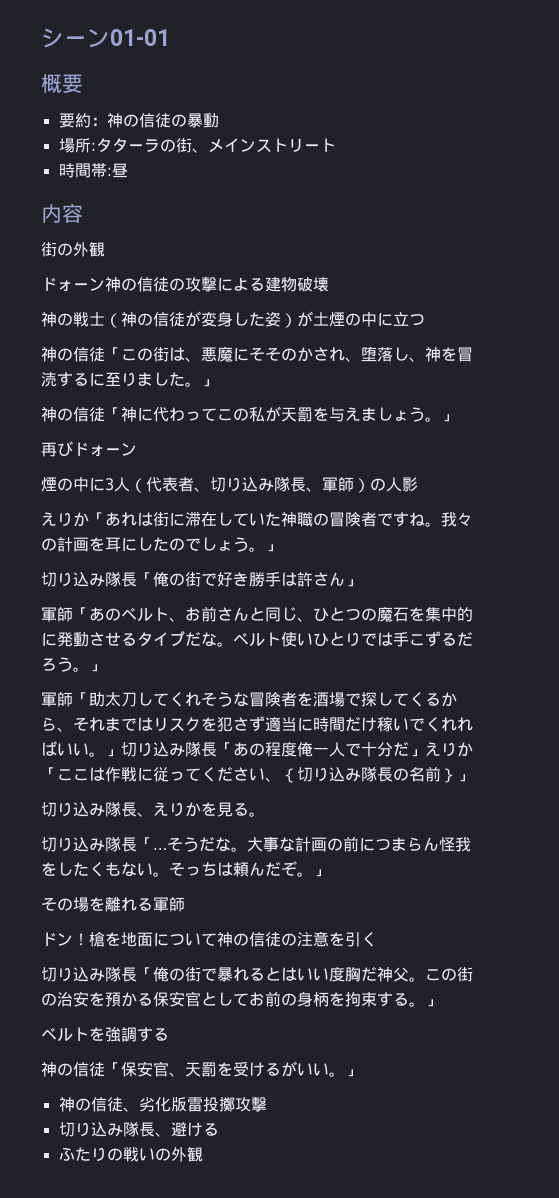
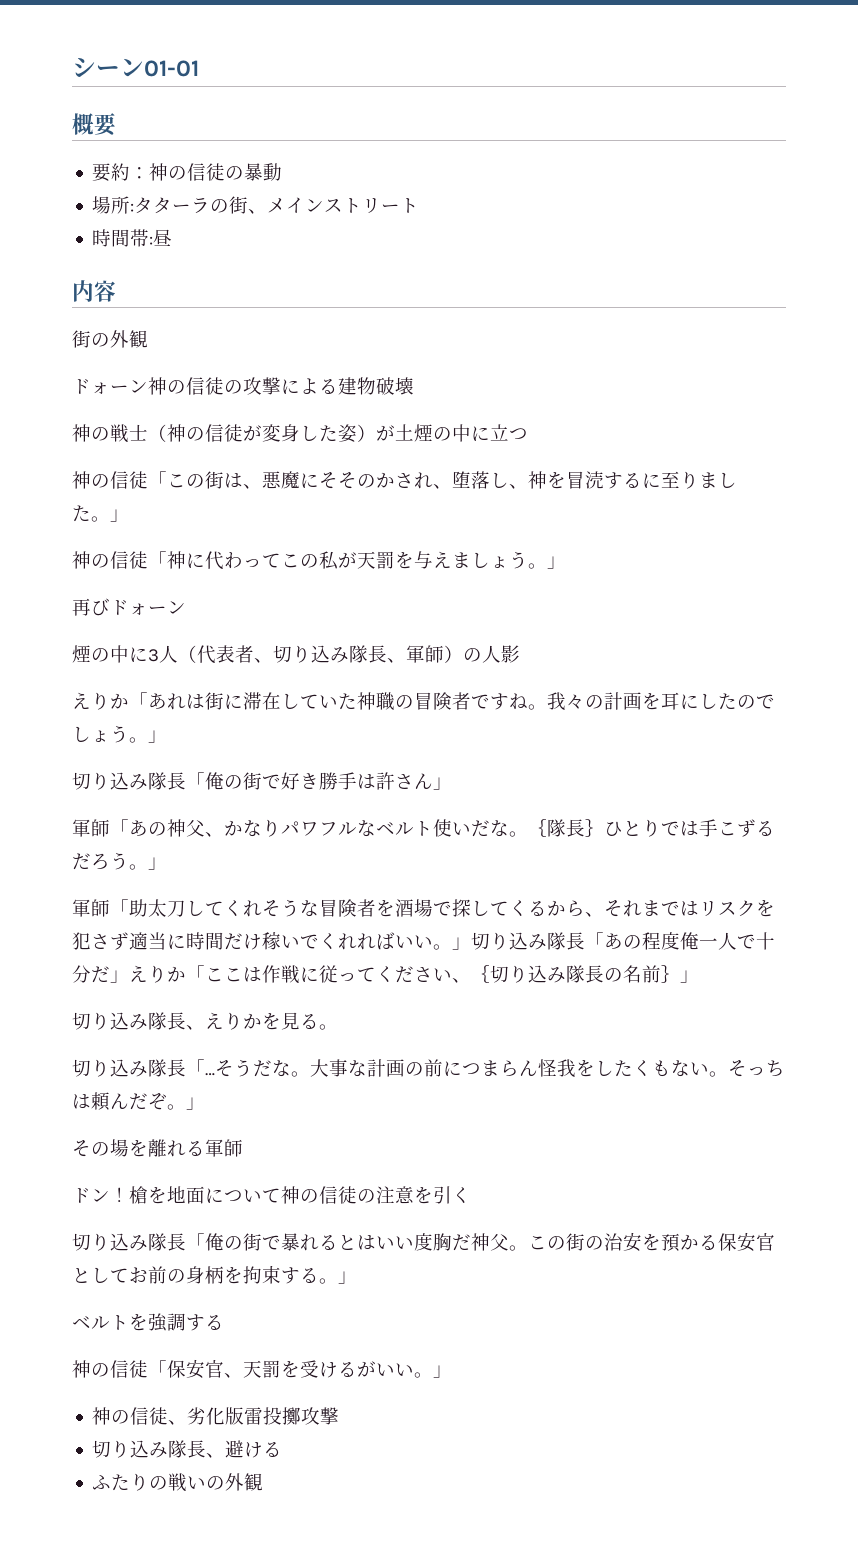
[121,606,473,622] [41,631,313,647] ベルト、お前さんと同じ、ひとつの魔石を集中的に発動させるタイプだな。ベルト使い -> [167,819,604,837] 神父、かなりパワフルなベルト使いだな。｛隊長｝

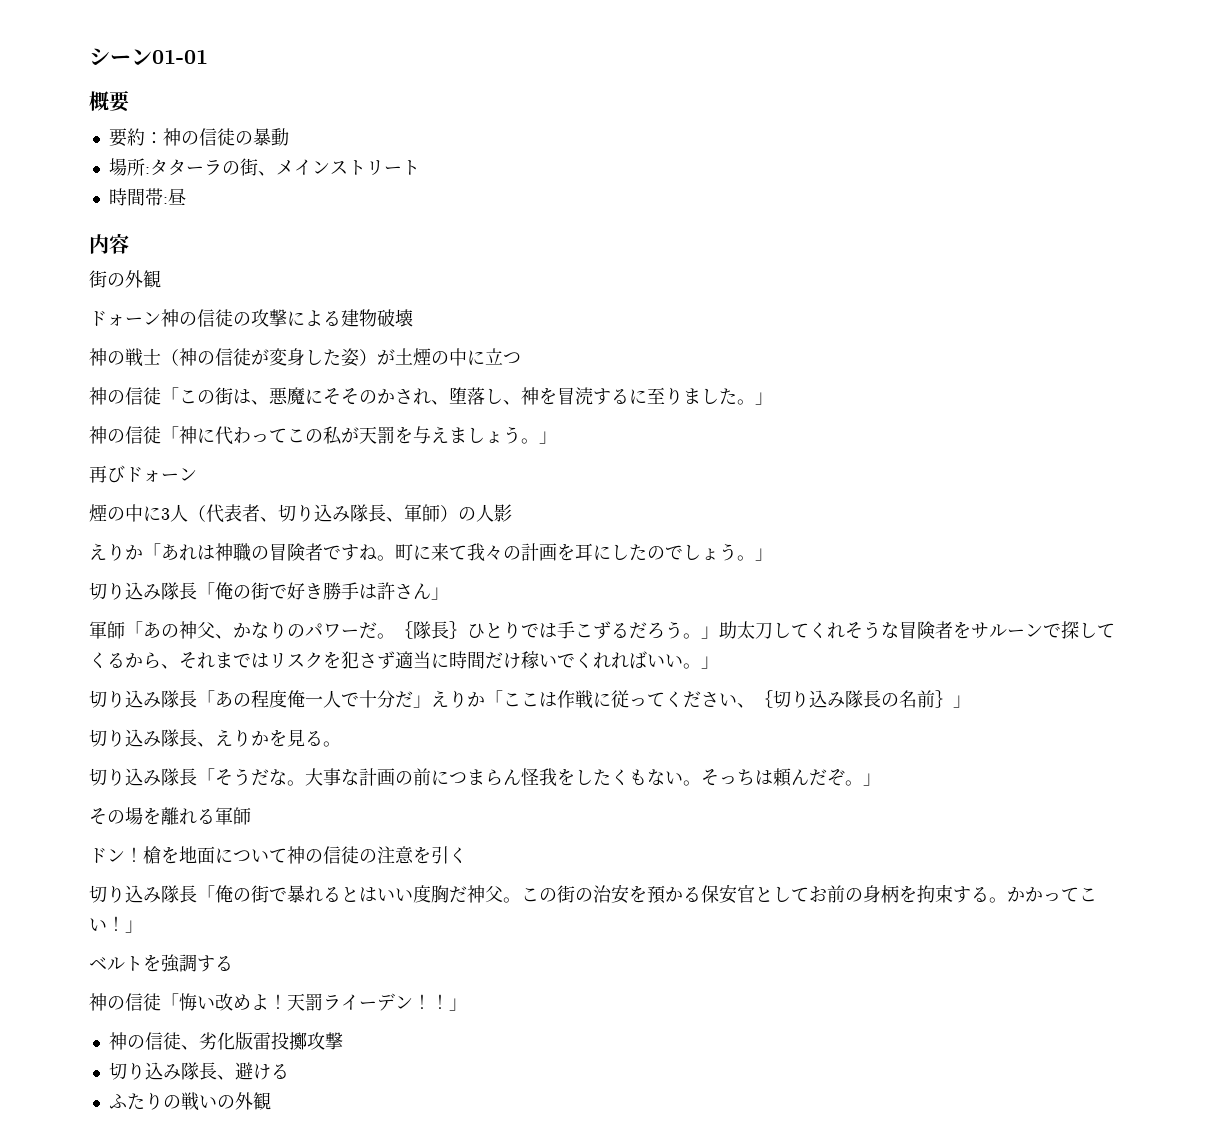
[205,692,357,710] 街に滞在していた -> (215, 552) none
(547, 707) none -> [395,543,467,561] 町に来て
[281,819,509,837] パワフルなベルト使いだな -> [287,622,377,639] のパワーだ
[72,899,129,917] // 軍師「 -> (719, 632) none
[395,899,433,917] 酒場 -> [971,622,1043,639] サルーン
(471, 943) none -> (719, 662) //
[205,1073,215,1076] … -> (215, 776) none
(338, 1281) none -> [1007,886,1097,902] [89,916,125,932] かかってこい！
[167,1359,433,1379] 保安官、天罰を受けるがいい。 -> [179,993,449,1011] 悔い改めよ！天罰ライーデン！！

